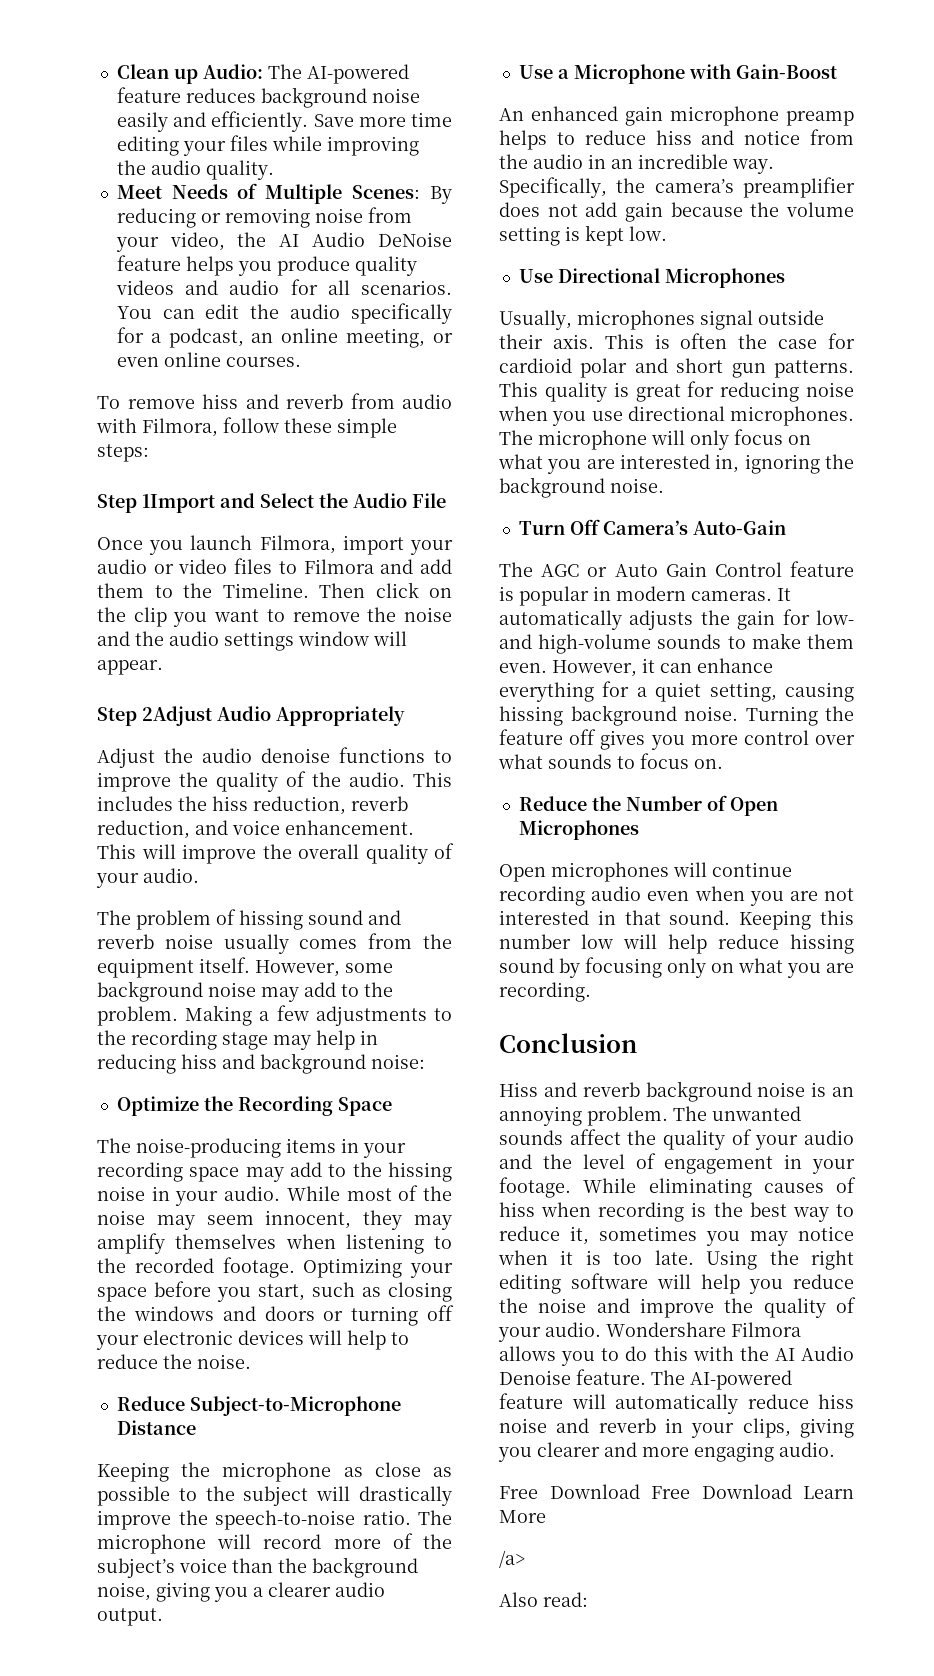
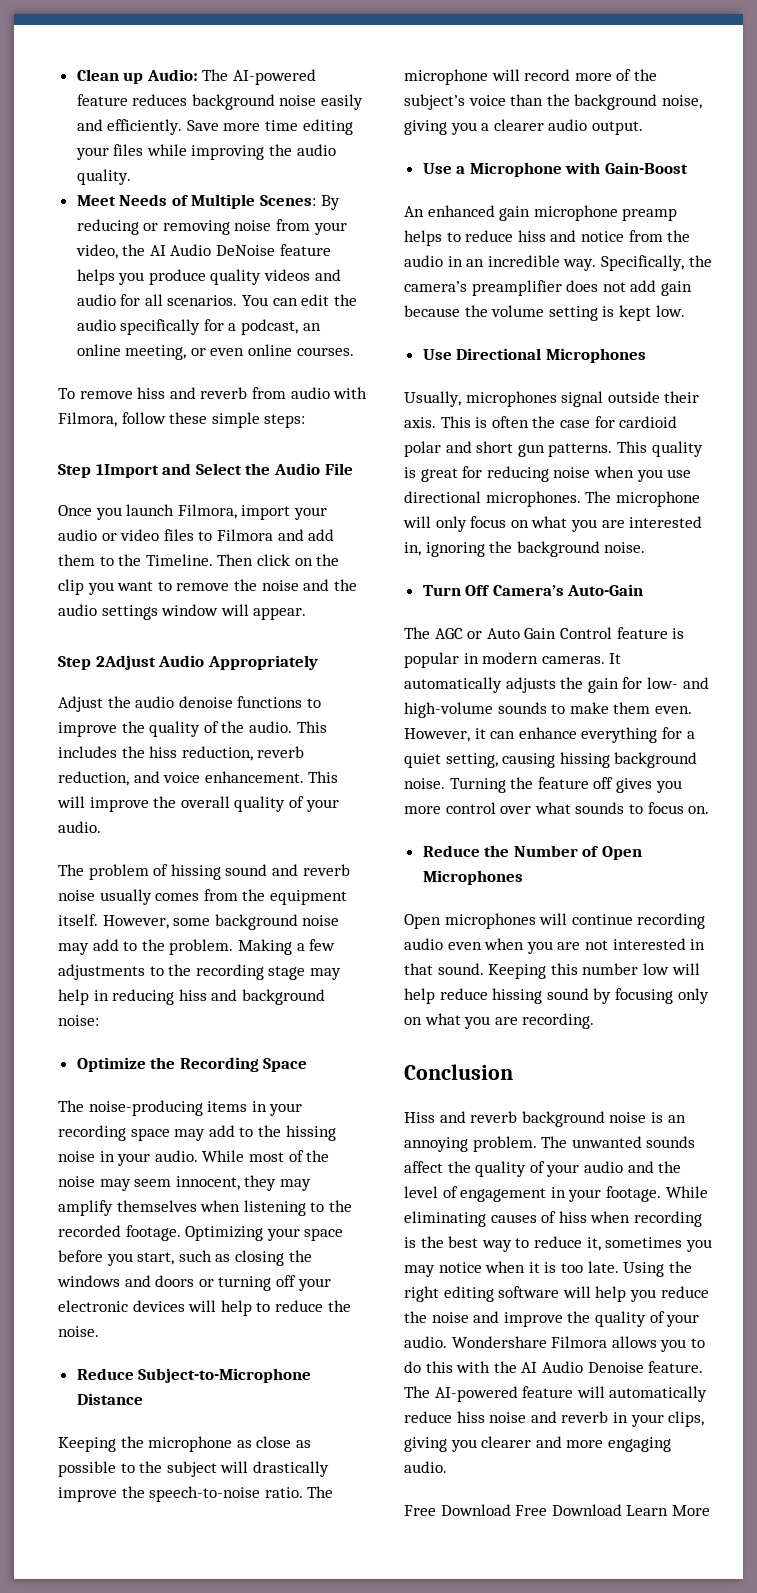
[499,1550,525,1568] [499,1592,588,1607] // /a> // Also read: -> (710, 1510) none

